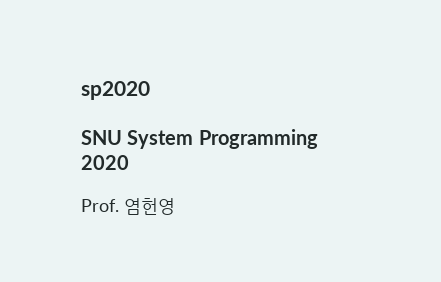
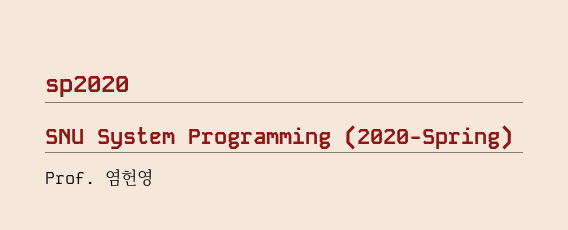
[81,155,129,170] 2020 -> [344,125,513,150] (2020-Spring)

